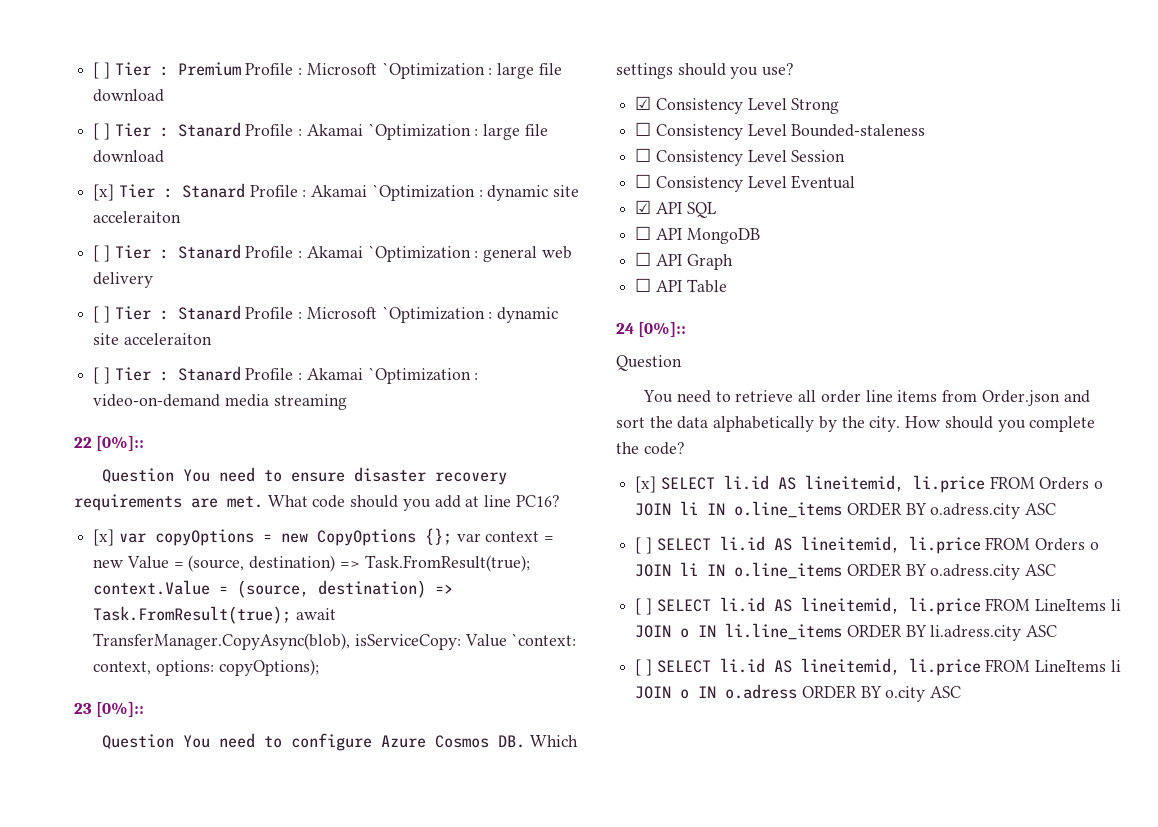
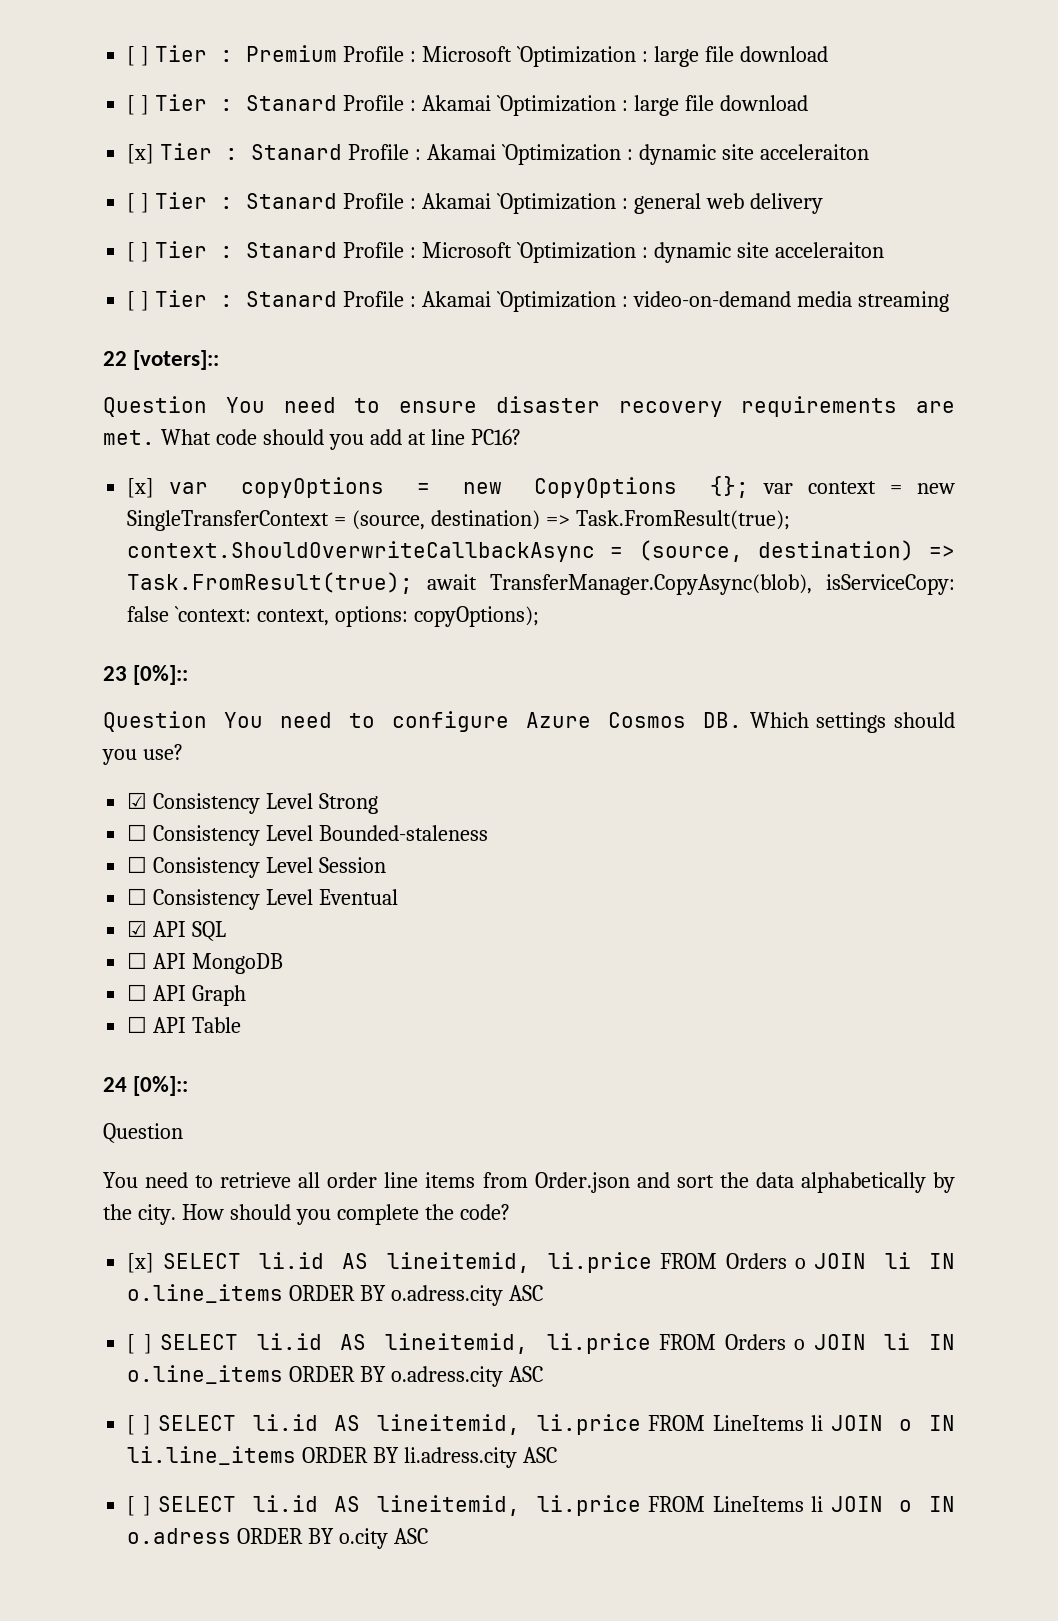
[96,436,145,451] [0%]:: -> [133,350,220,370] [voters]::
[126,555,530,572] [93,580,211,595] Value = (source, destination) => Task.FromResult(true); context.Value -> [127,510,790,531] [127,541,596,562] SingleTransferContext = (source, destination) => Task.FromResult(true); context.ShouldOverwriteCallbackAsync
[464,634,507,647] Value -> [127,606,170,622] false

